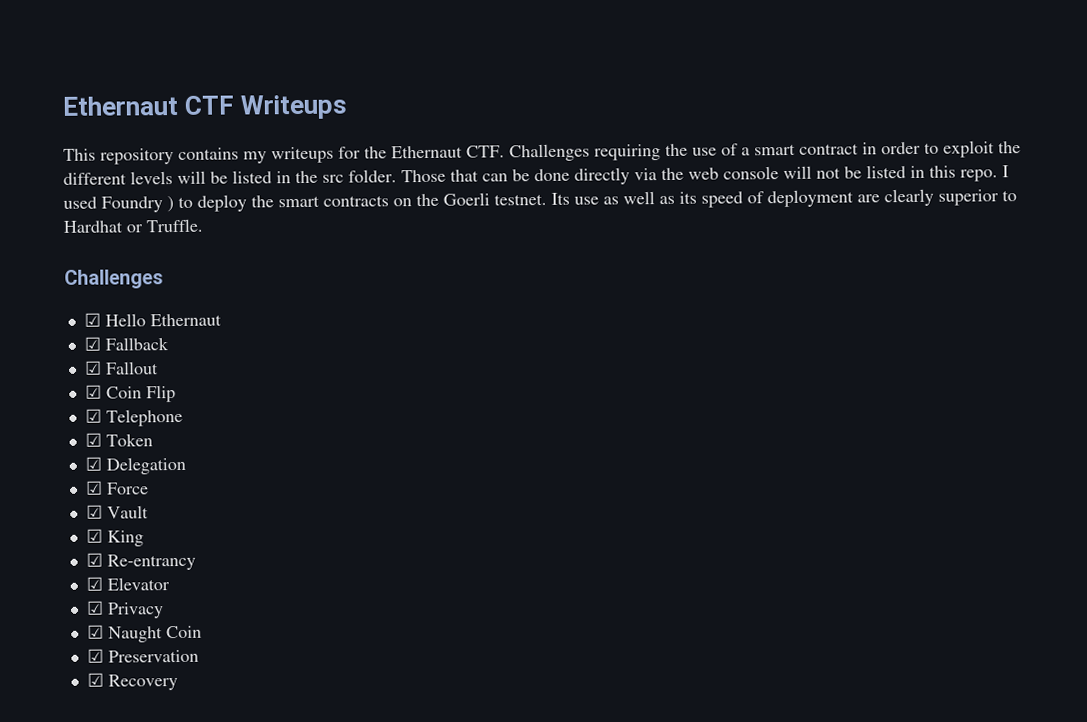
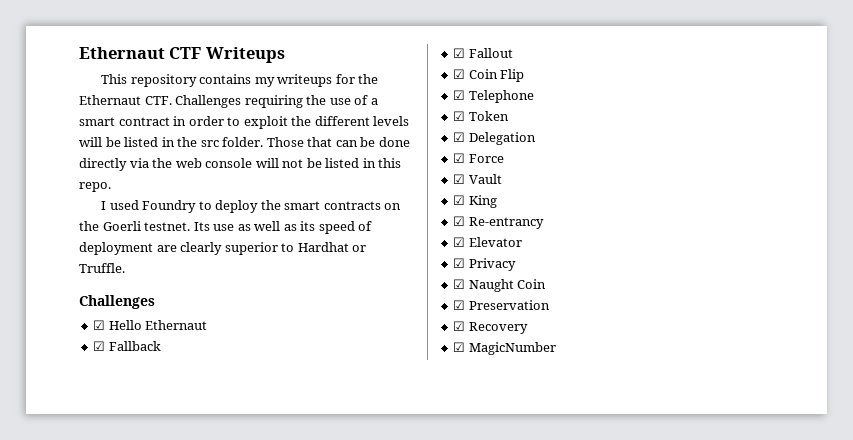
(998, 175) none -> (111, 187) //
[167,196,174,213] ) -> (197, 206) none
(178, 682) none -> [453,342,556,355] // ☑ MagicNumber

